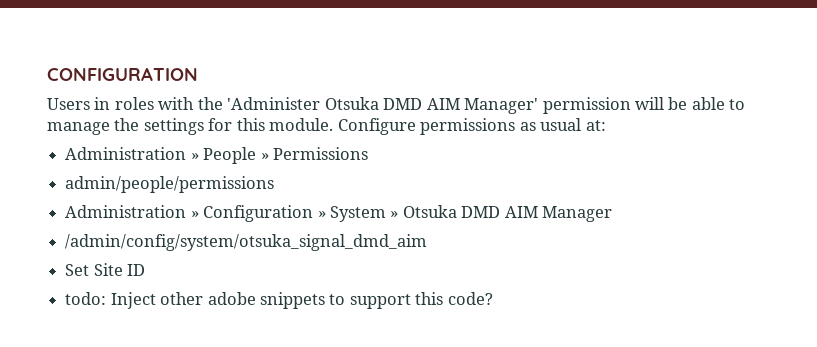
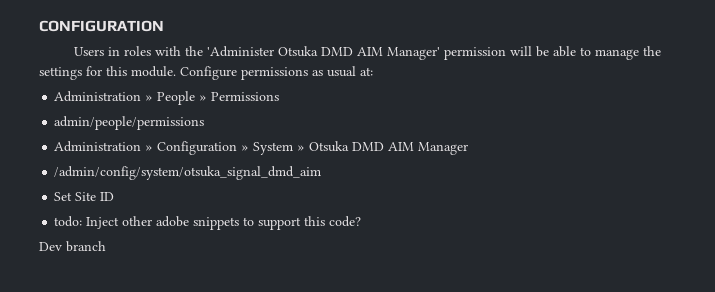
(493, 298) none -> [39,241,106,252] // Dev branch

